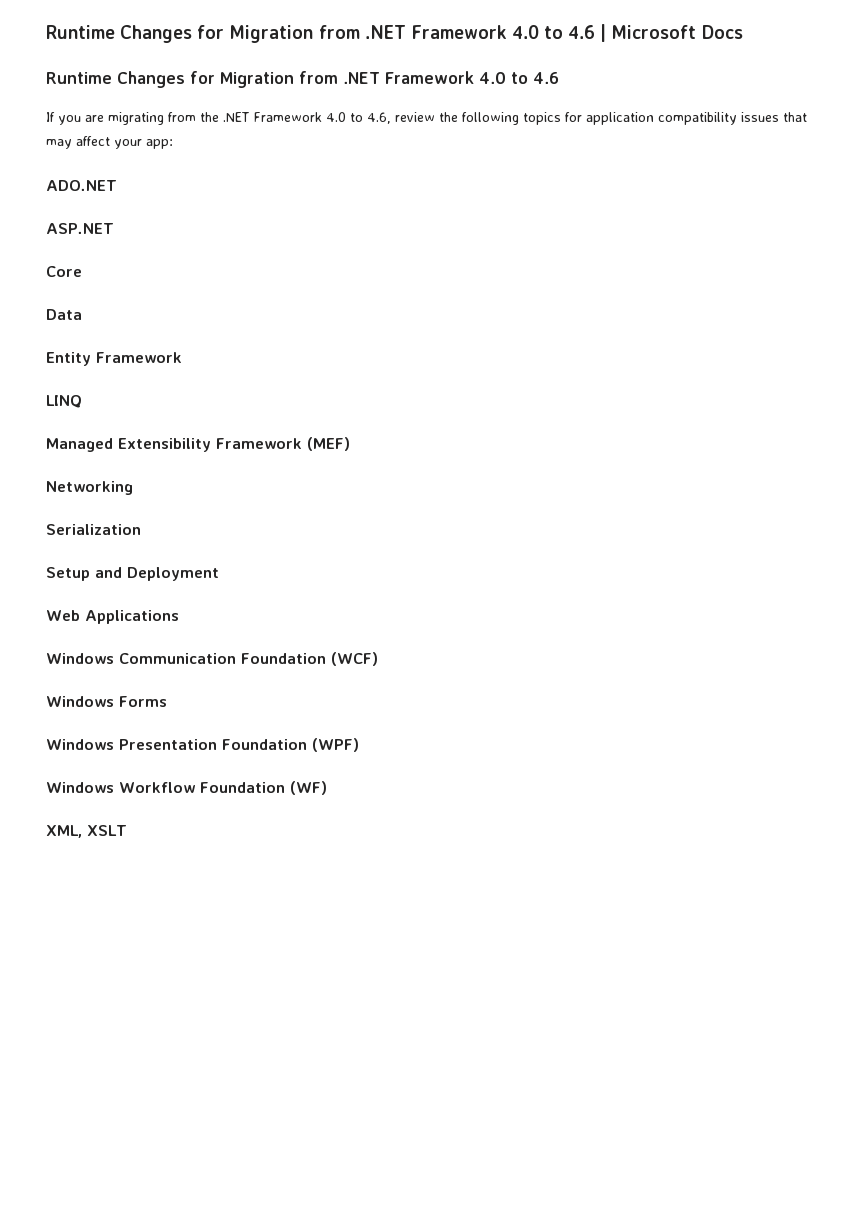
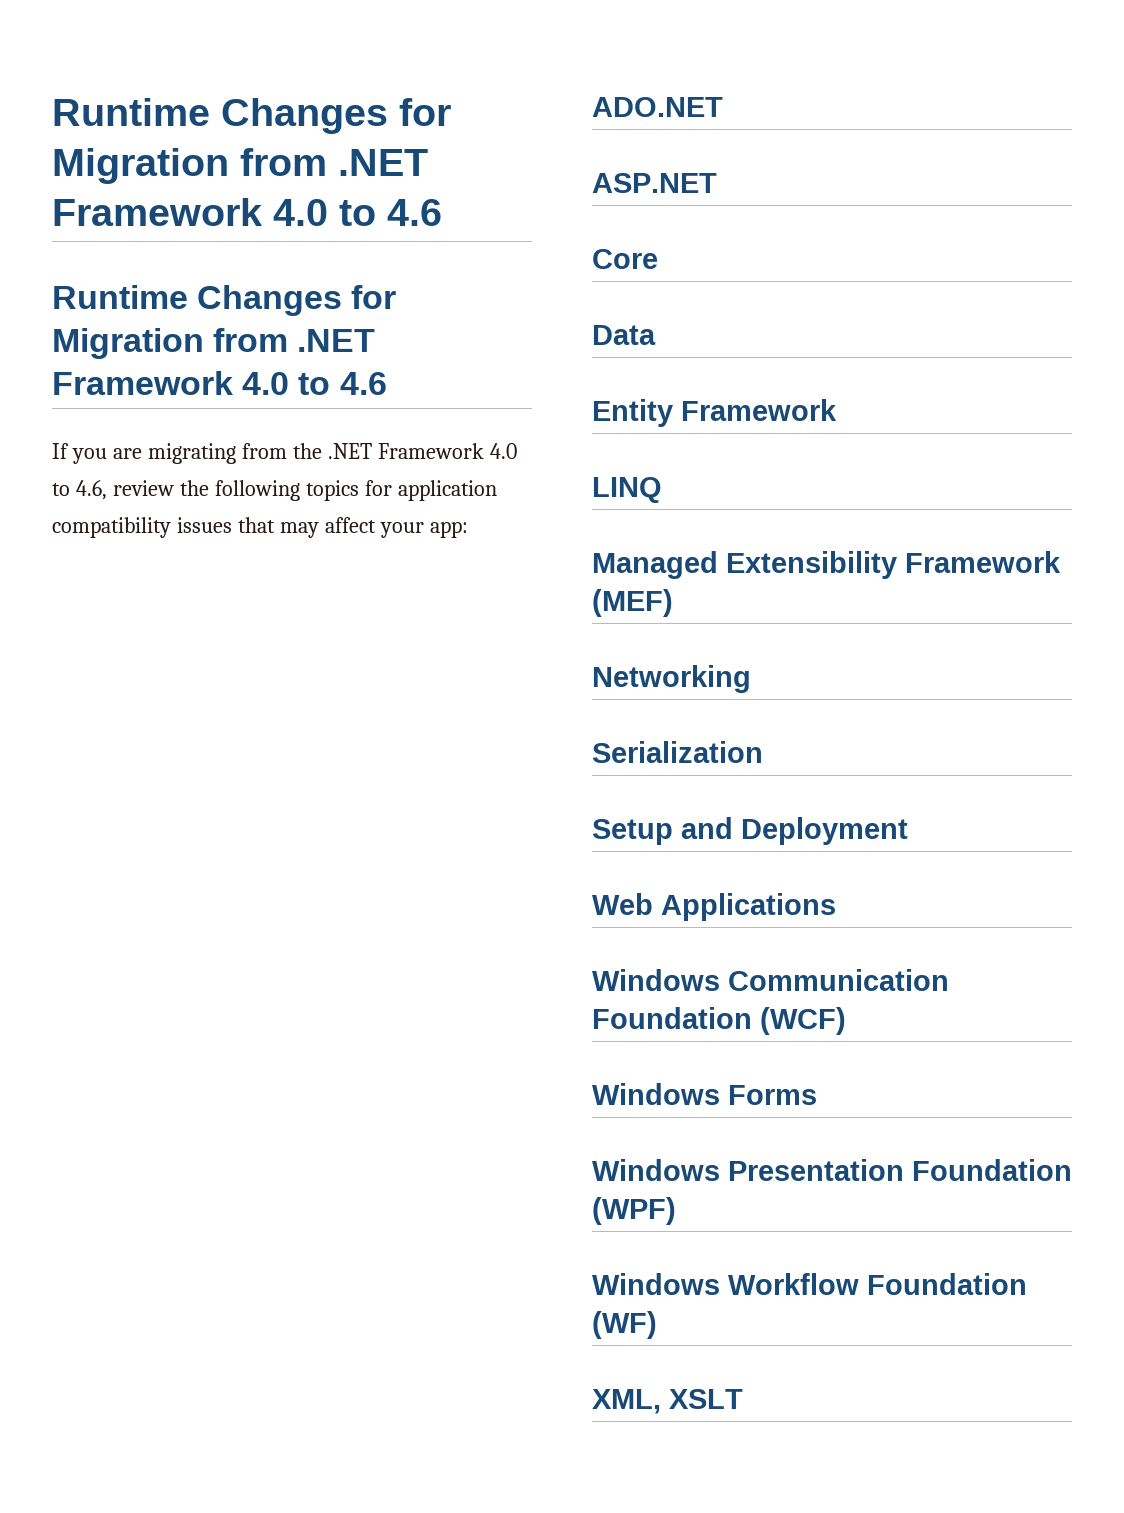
[600,24,743,42] | Microsoft Docs -> (442, 212) none

